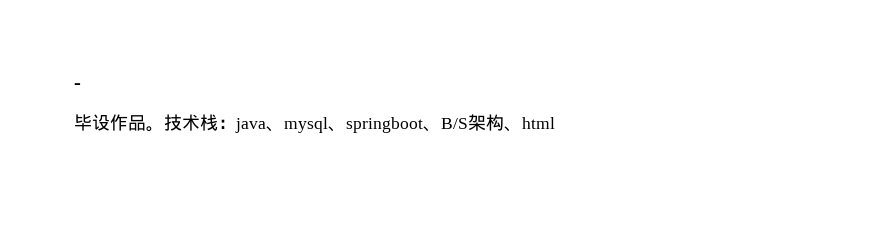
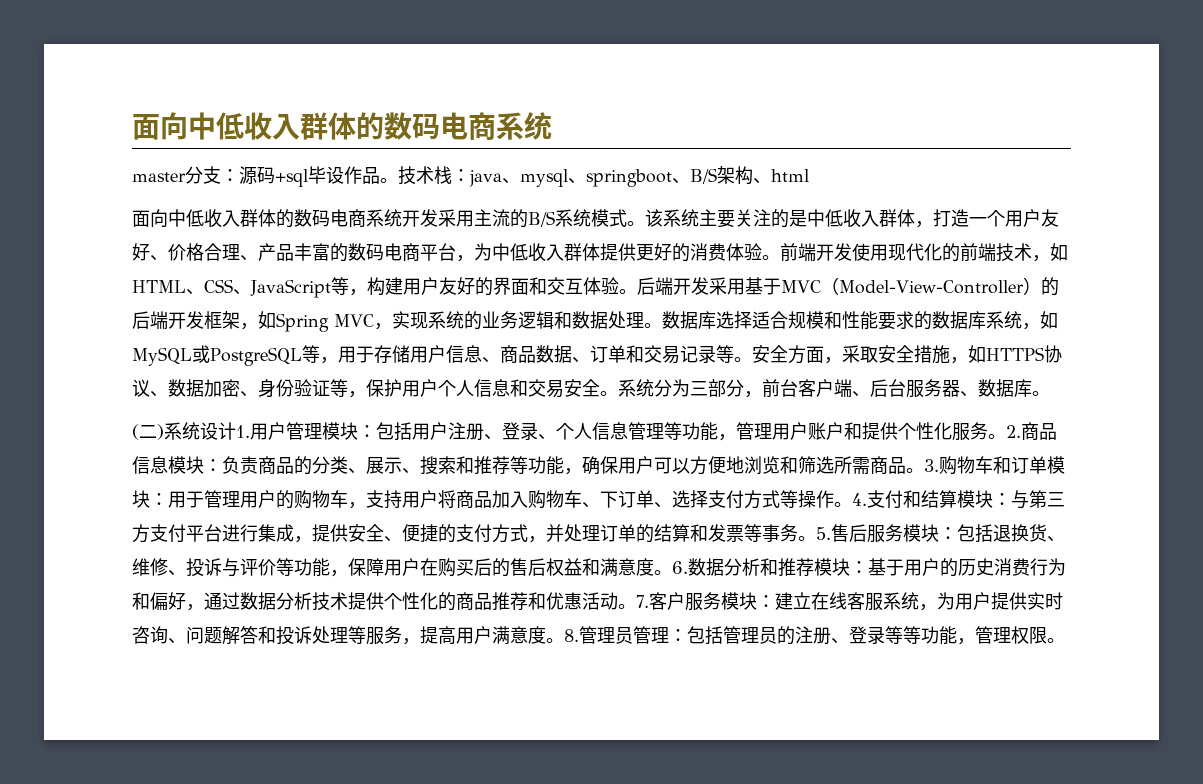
[74,83,81,89] - // -> [132,112,552,140] [132,166,308,187] 面向中低收入群体的数码电商系统 // master分支：源码+sql
(555, 123) none -> [132,209,1059,228] [132,243,1068,262] [132,277,1059,298] [132,311,1058,332] [132,345,1062,366] [132,379,1050,398] [132,422,1057,441] [132,456,1065,475] [132,490,1065,509] [132,524,1065,543] [132,558,1066,577] [132,592,1063,611] [132,626,1065,645] // 面向中低收入群体的数码电商系统开发采用主流的B/S系统模式。该系统主要关注的是中低收入群体，打造一个用户友好、价格合理、产品丰富的数码电商平台，为中低收入群体提供更好的消费体验。前端开发使用现代化的前端技术，如HTML、CSS、JavaScript等，构建用户友好的界面和交互体验。后端开发采用基于MVC（Model-View-Controller）的后端开发框架，如Spring MVC，实现系统的业务逻辑和数据处理。数据库选择适合规模和性能要求的数据库系统，如MySQL或PostgreSQL等，用于存储用户信息、商品数据、订单和交易记录等。安全方面，采取安全措施，如HTTPS协议、数据加密、身份验证等，保护用户个人信息和交易安全。系统分为三部分，前台客户端、后台服务器、数据库。 // (二)系统设计1.用户管理模块：包括用户注册、登录、个人信息管理等功能，管理用户账户和提供个性化服务。2.商品信息模块：负责商品的分类、展示、搜索和推荐等功能，确保用户可以方便地浏览和筛选所需商品。3.购物车和订单模块：用于管理用户的购物车，支持用户将商品加入购物车、下订单、选择支付方式等操作。4.支付和结算模块：与第三方支付平台进行集成，提供安全、便捷的支付方式，并处理订单的结算和发票等事务。5.售后服务模块：包括退换货、维修、投诉与评价等功能，保障用户在购买后的售后权益和满意度。6.数据分析和推荐模块：基于用户的历史消费行为和偏好，通过数据分析技术提供个性化的商品推荐和优惠活动。7.客户服务模块：建立在线客服系统，为用户提供实时咨询、问题解答和投诉处理等服务，提高用户满意度。8.管理员管理：包括管理员的注册、登录等等功能，管理权限。

